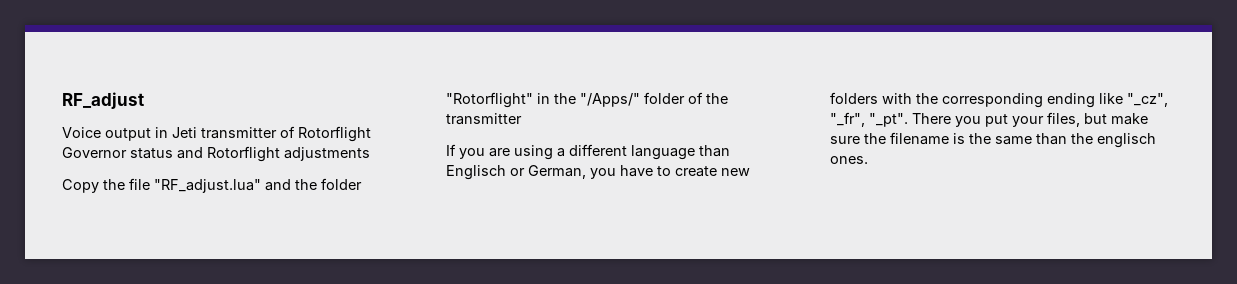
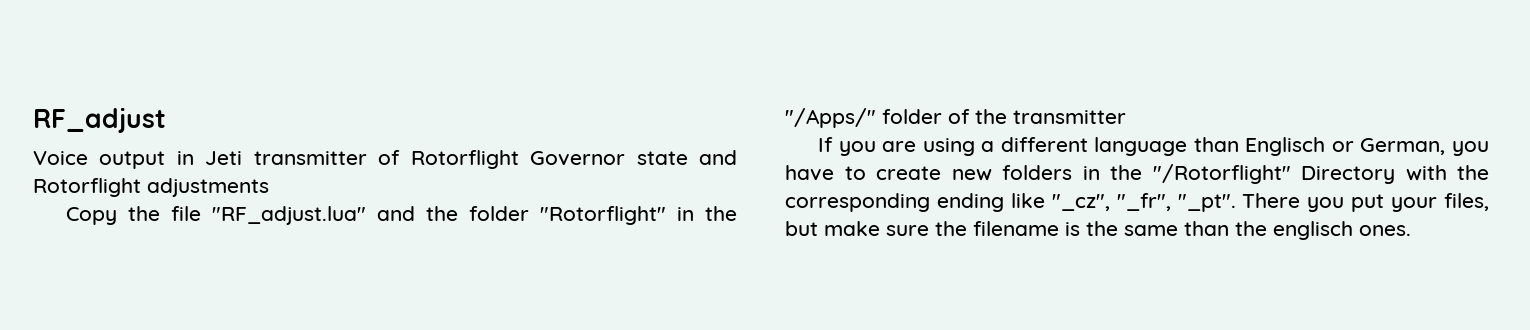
[130,148,173,159] status -> [636,151,688,165] state
(878, 98) none -> [1082,164,1395,184] in the "/Rotorflight" Directory

